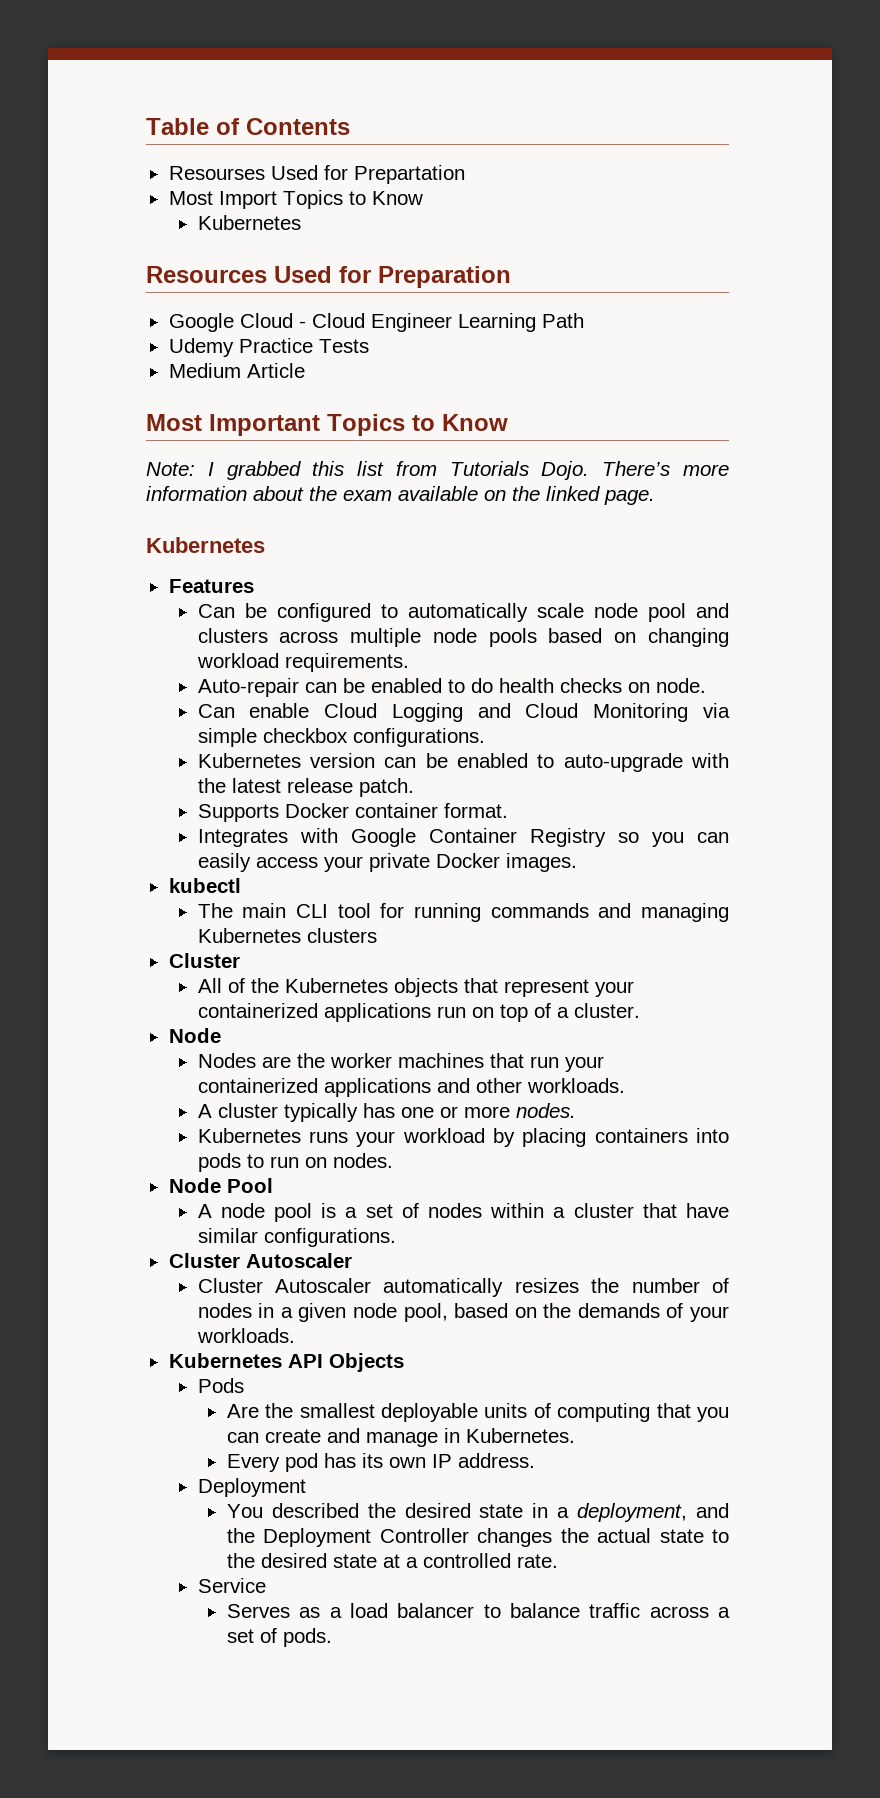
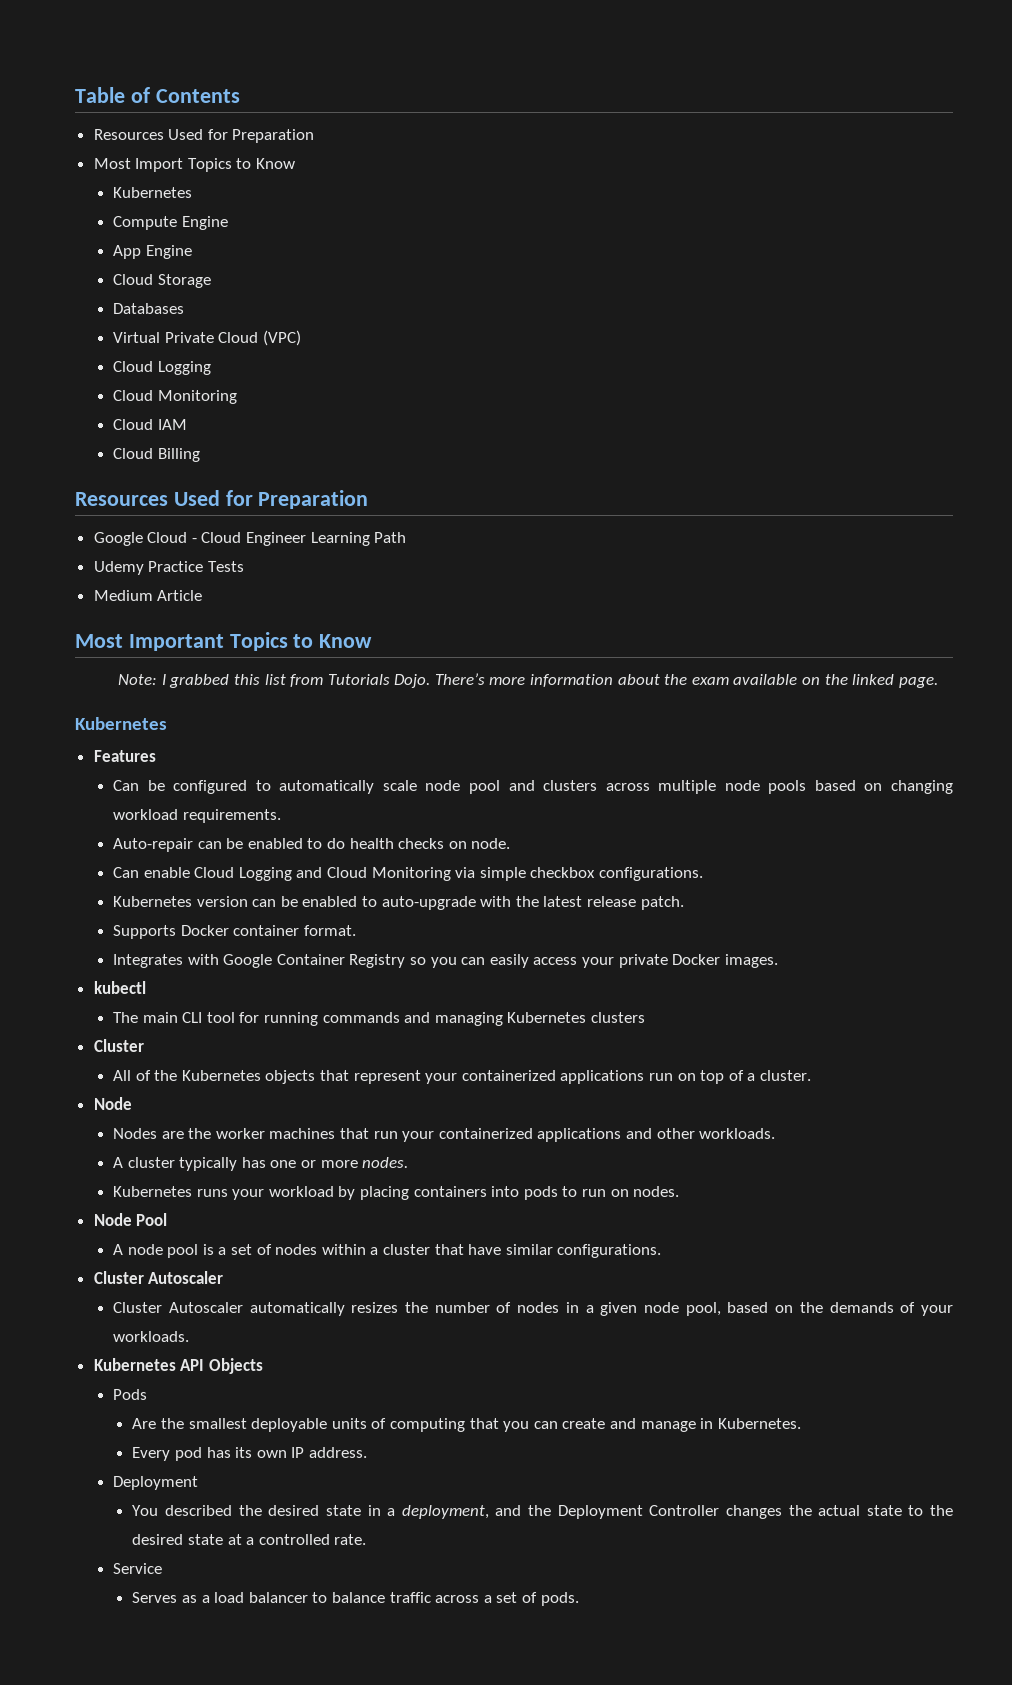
[168,165,465,184] Resourses Used for Prepartation -> [93,129,315,143] Resources Used for Preparation
(301, 222) none -> [113,216,228,230] [113,245,192,259] [113,274,211,288] [113,303,185,314] [113,330,301,346] [113,361,211,375] [113,390,237,404] [113,419,187,430] [113,448,200,462] // Compute Engine // App Engine // Cloud Storage // Databases // Virtual Private Cloud (VPC) // Cloud Logging // Cloud Monitoring // Cloud IAM // Cloud Billing

